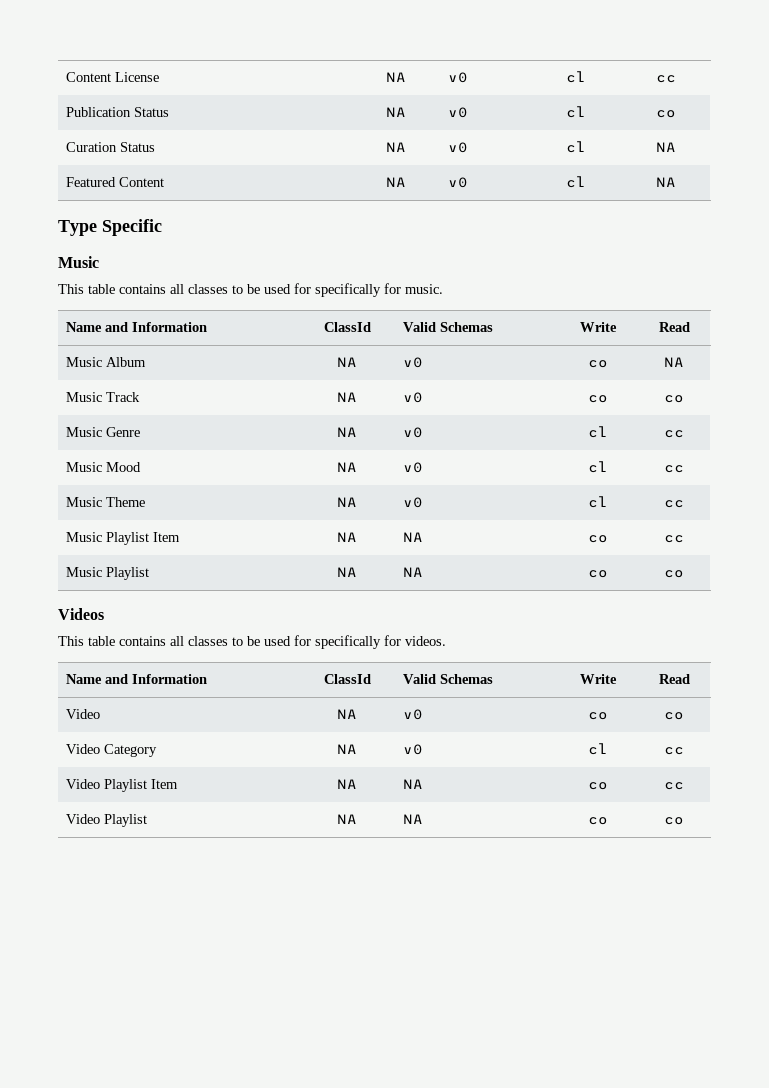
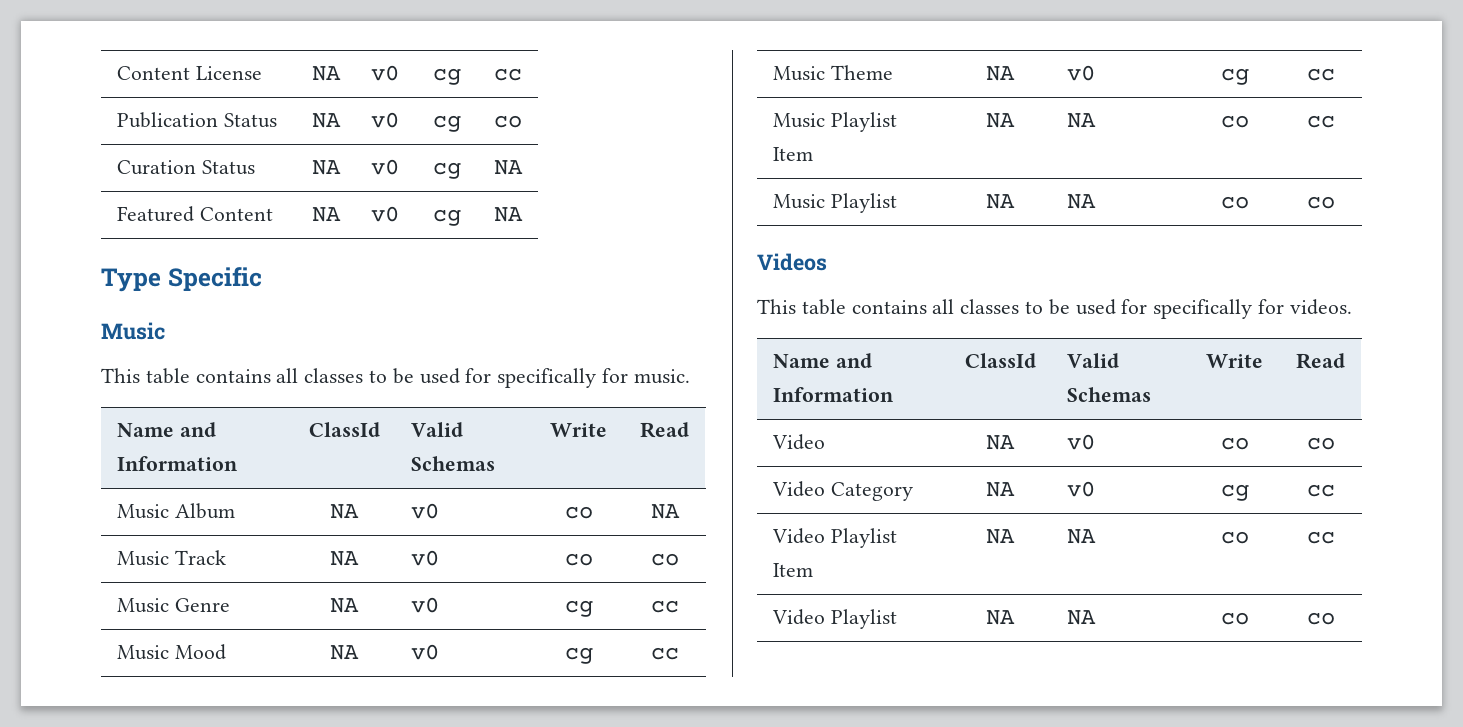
[565,71,586,83] cl -> [433,68,461,85] cg
[565,106,586,118] cl -> [433,115,461,132] cg
[565,141,586,153] cl -> [433,162,461,179] cg
[565,176,586,188] cl -> [433,209,461,226] cg
[587,426,608,438] cl -> [564,600,593,617] cg
[587,461,608,473] cl -> [564,647,593,664] cg
[587,496,608,508] cl -> [1220,68,1249,85] cg
[587,743,608,755] cl -> [1220,484,1249,501] cg

